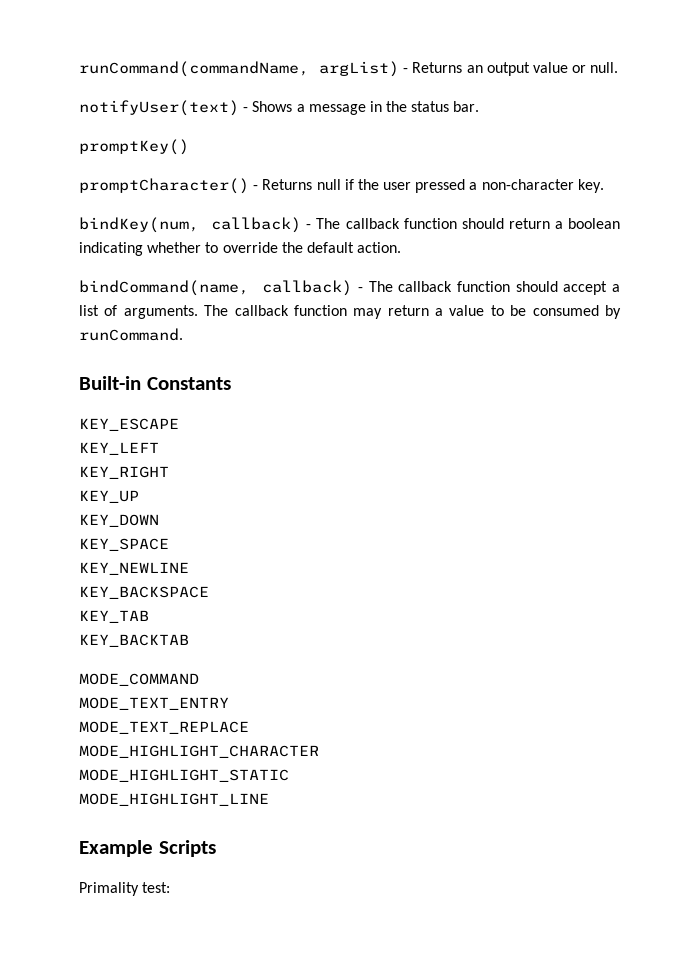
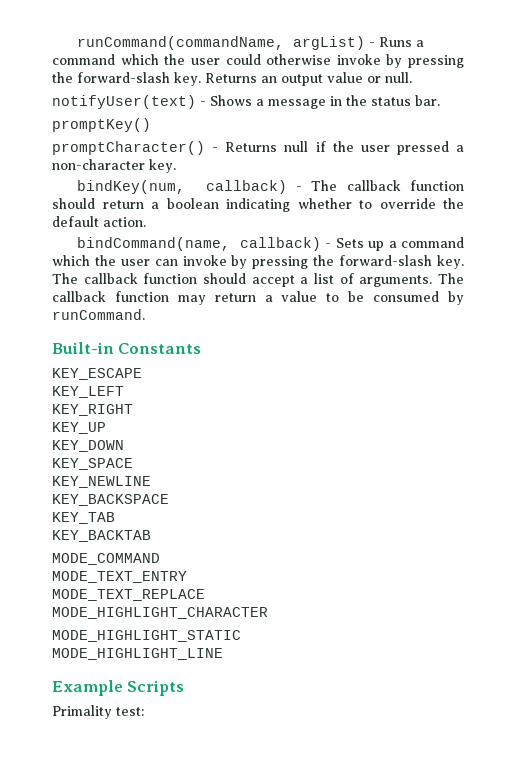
(409, 70) none -> [379,37,425,47] [52,54,464,68] [52,72,201,86] Runs a command which the user could otherwise invoke by pressing the forward-slash key.
(364, 289) none -> [335,237,464,251] [52,255,465,269] Sets up a command which the user can invoke by pressing the forward-slash key.

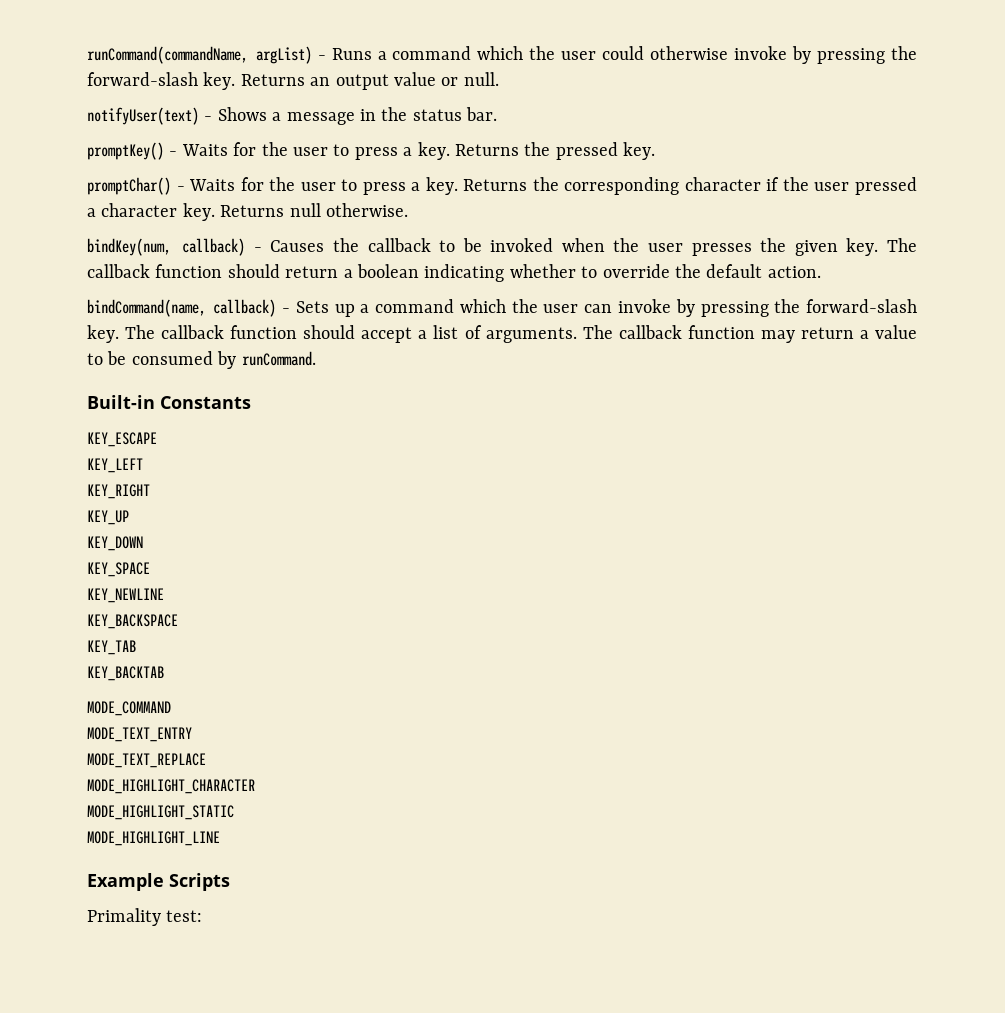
[52,141,309,155] // promptCharacter() - Returns null -> [169,142,656,160] [87,177,761,195] - Waits for the user to press a key. Returns the pressed key. // promptChar() - Waits for the user to press a key. Returns the corresponding character
[52,159,176,173] non-character key. -> [101,203,408,221] character key. Returns null otherwise.
(303, 188) none -> [270,238,879,256] Causes the callback to be invoked when the user presses the given key.

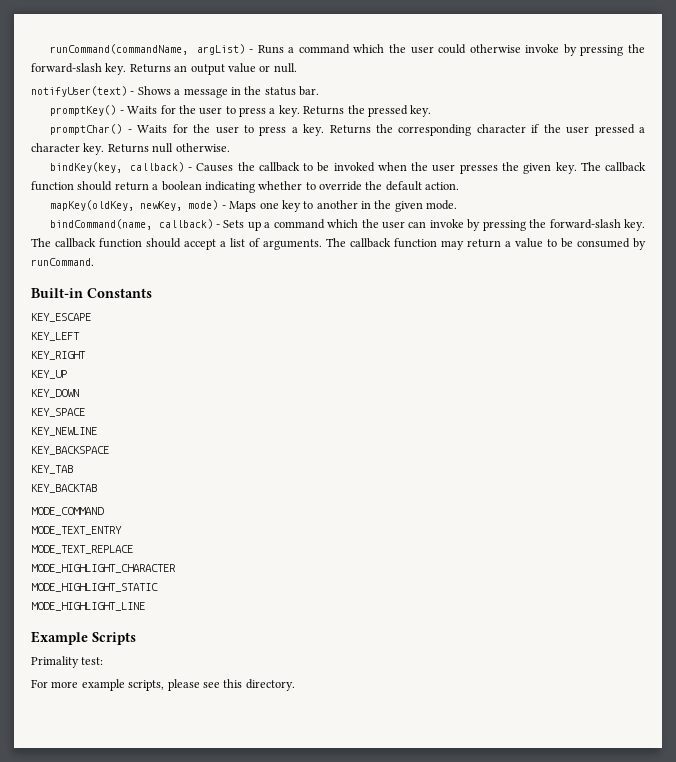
[87,238,171,256] bindKey(num, -> [50,162,123,173] bindKey(key,
(821, 272) none -> [50,200,458,212] // mapKey(oldKey, newKey, mode) - Maps one key to another in the given mode.
(203, 916) none -> [31,679,295,691] // For more example scripts, please see this directory.

